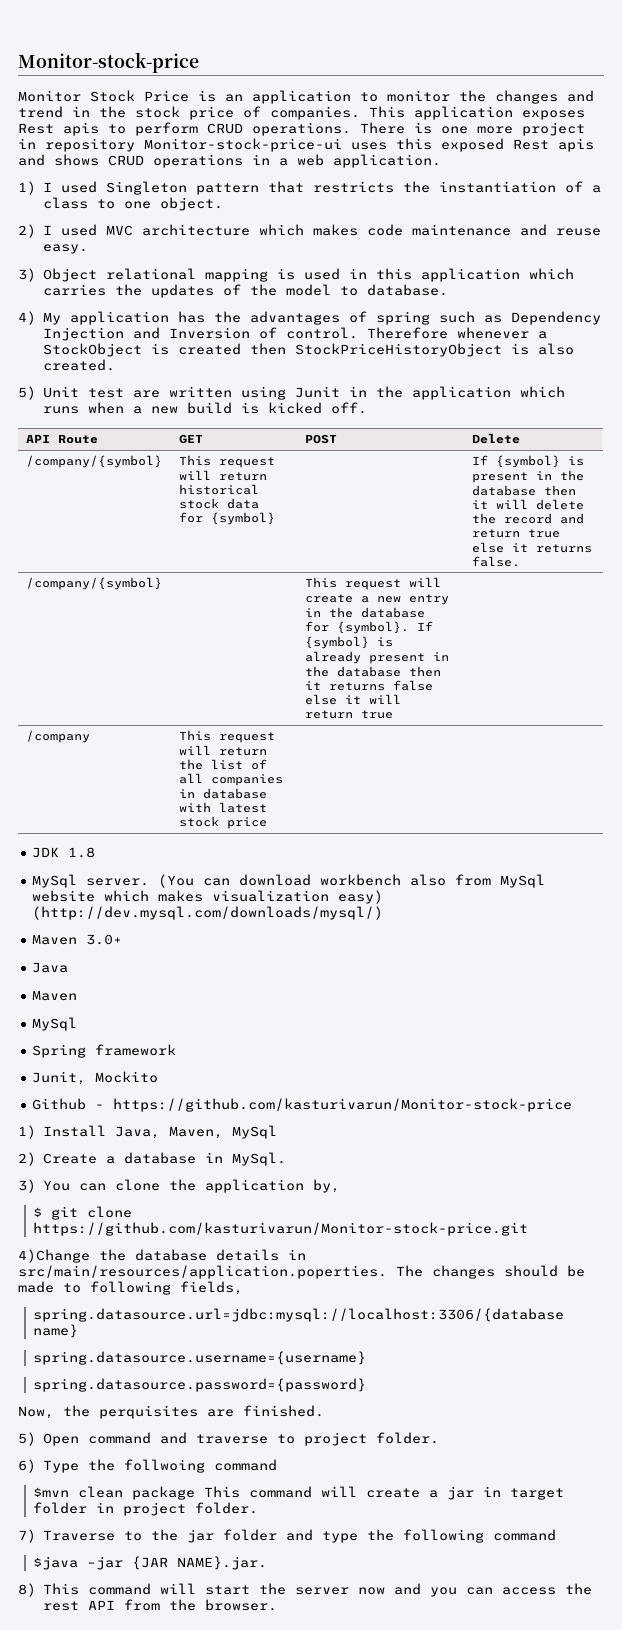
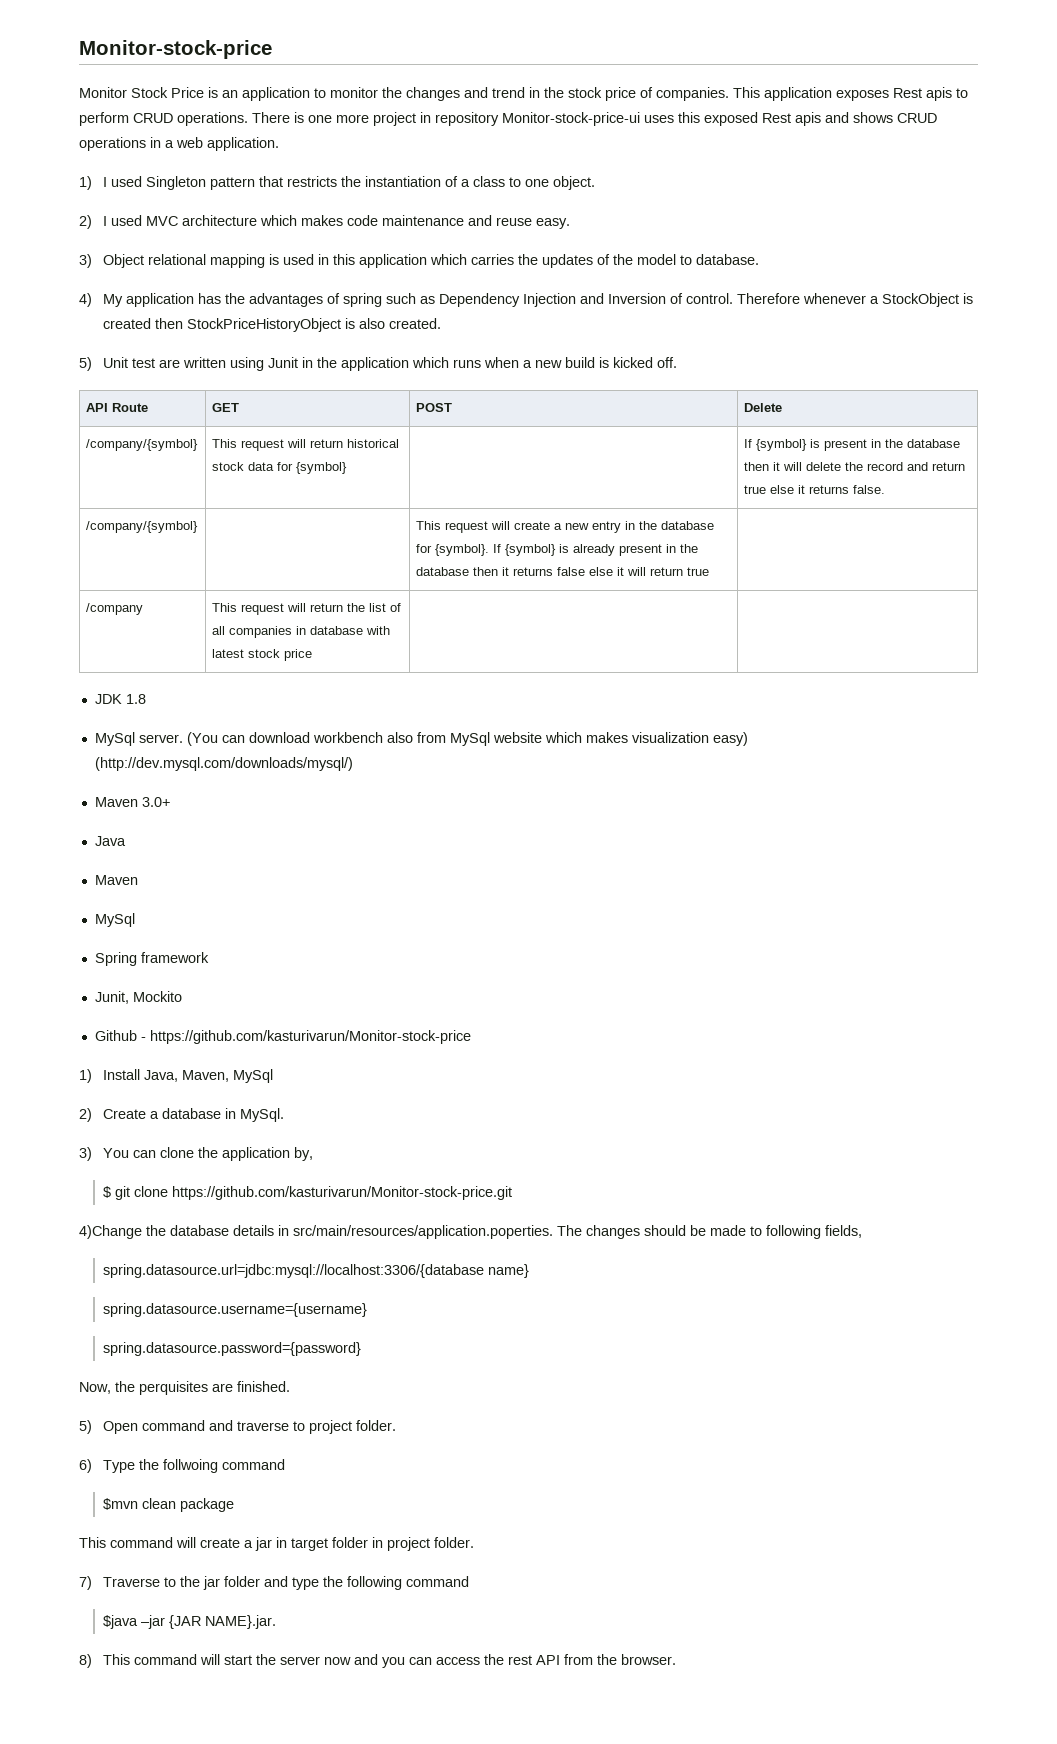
(196, 1493) none -> (235, 1505) //

